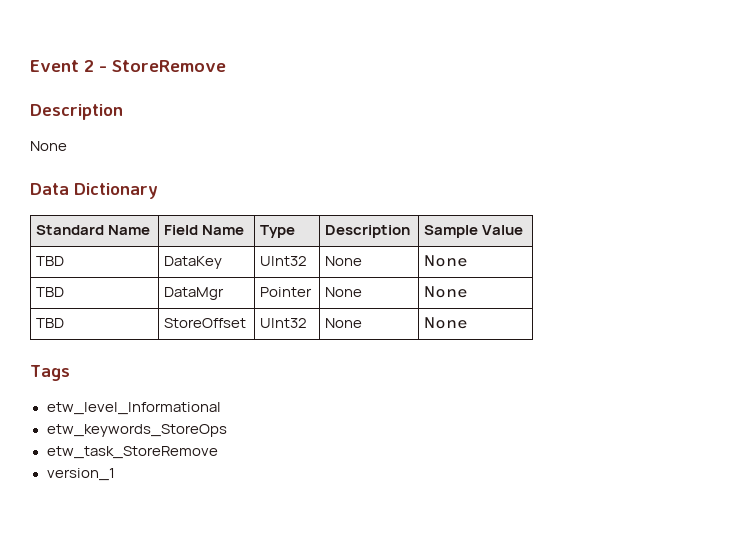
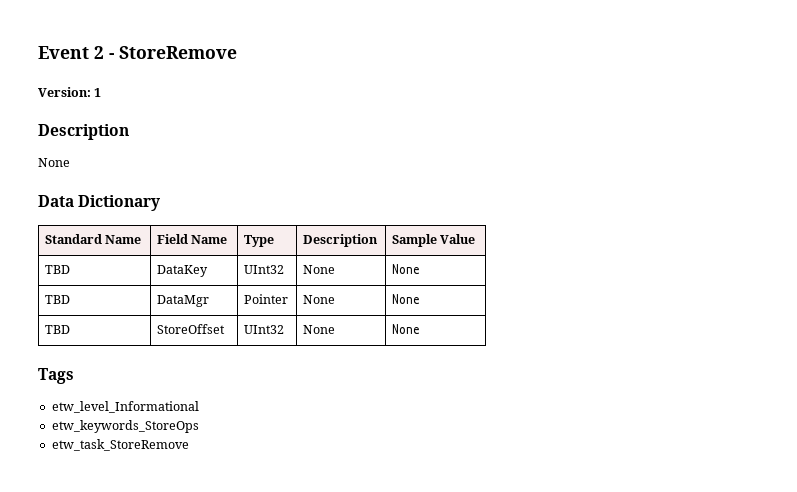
(226, 66) none -> [38,87,102,97] // Version: 1
[46,468,115,481] // version_1 -> (189, 445) none

